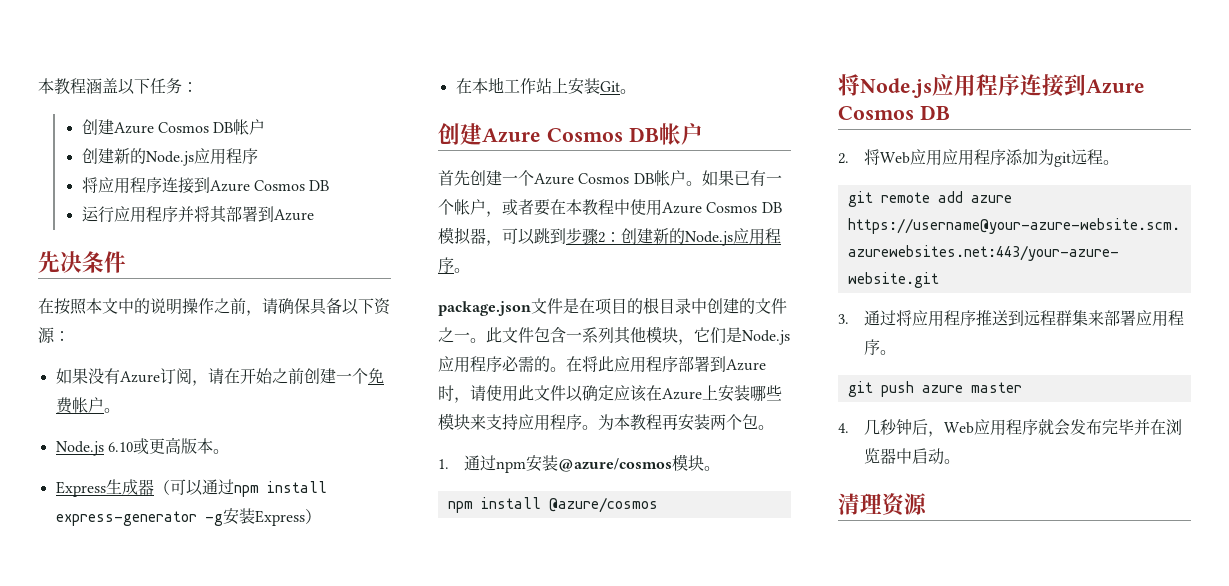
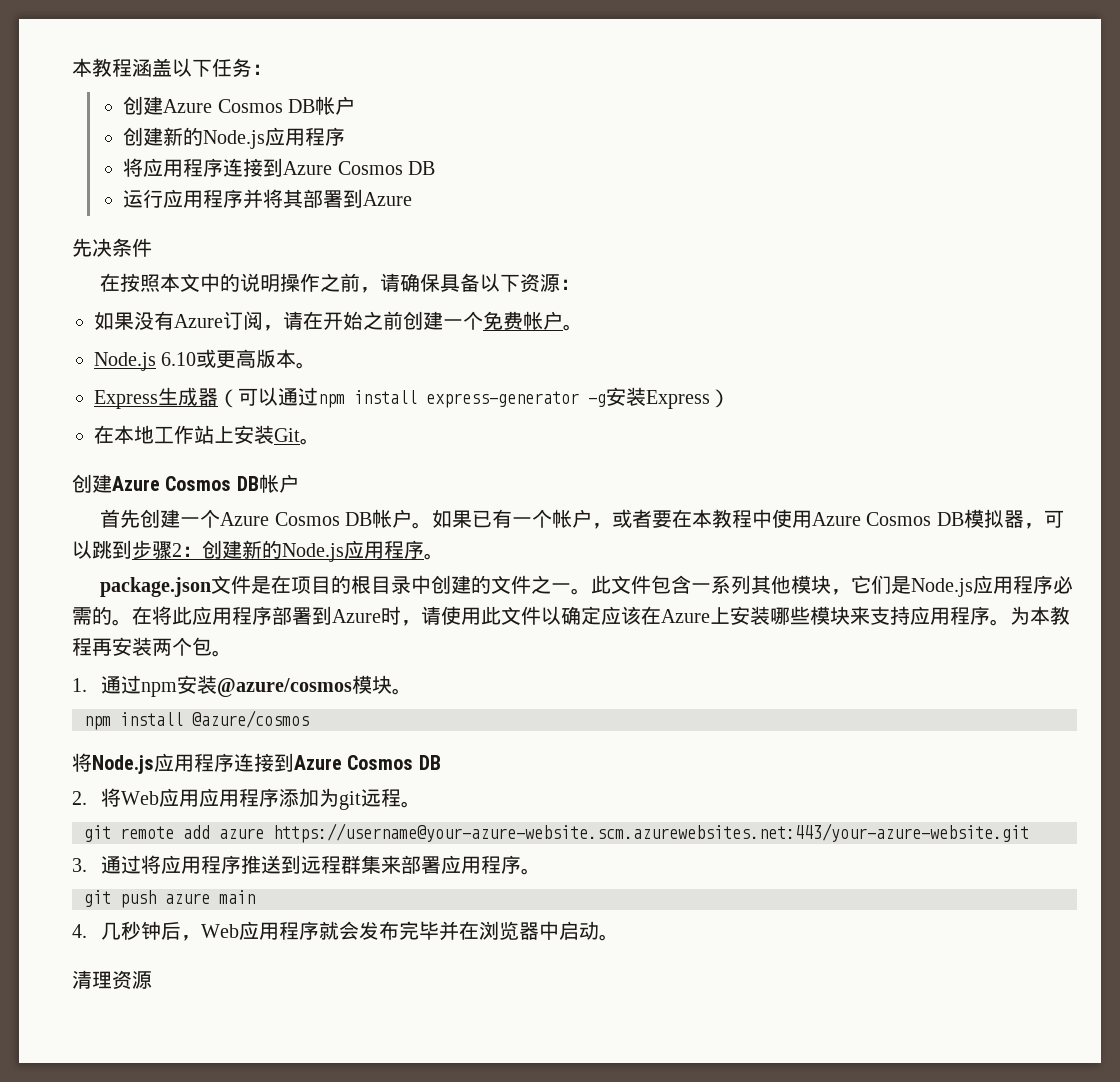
[970,382,1022,393] master -> [219,890,255,904] main

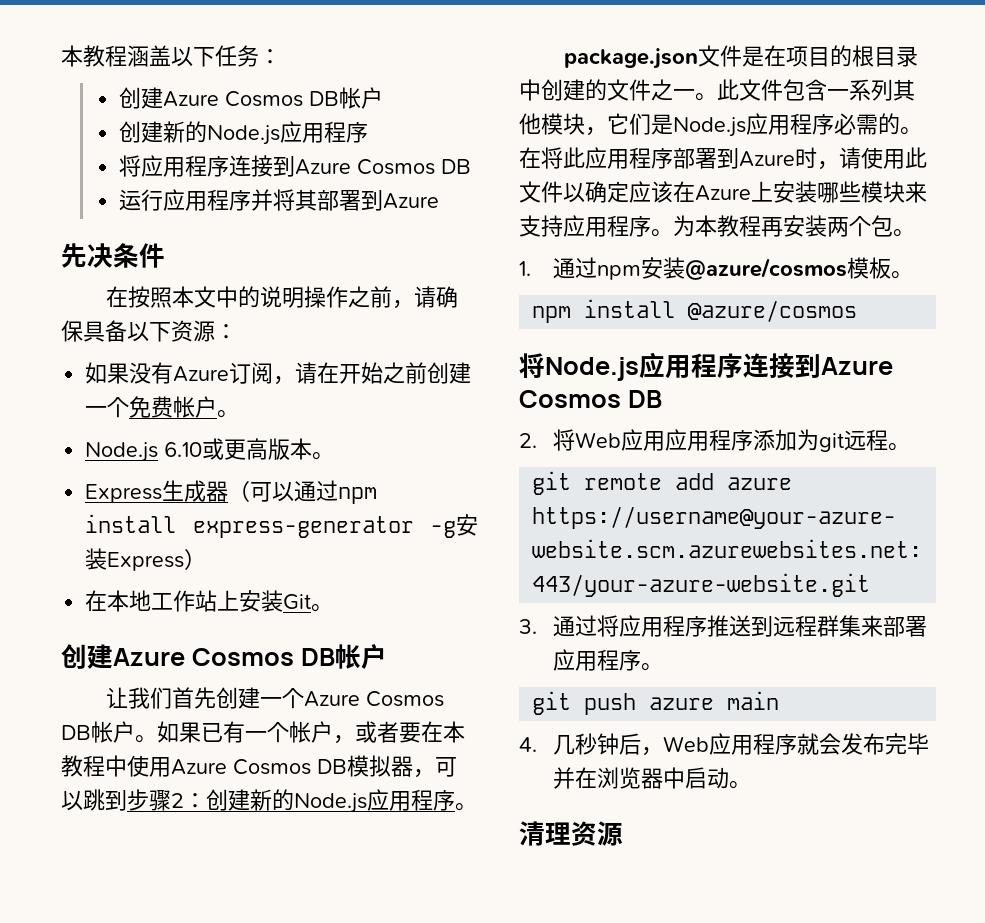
(299, 483) none -> [106,687,173,709] 让我们
[372,675,393,694] 块 -> [869,257,892,279] 板

